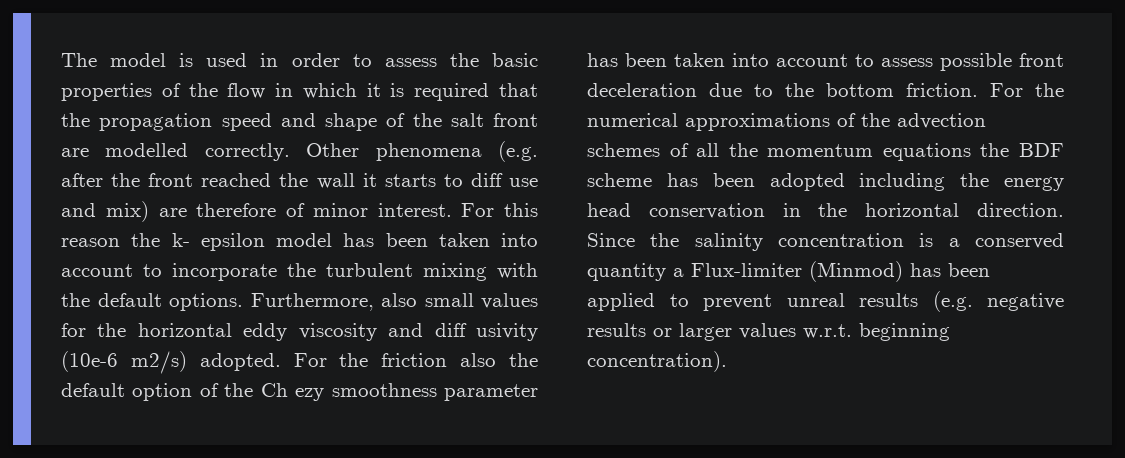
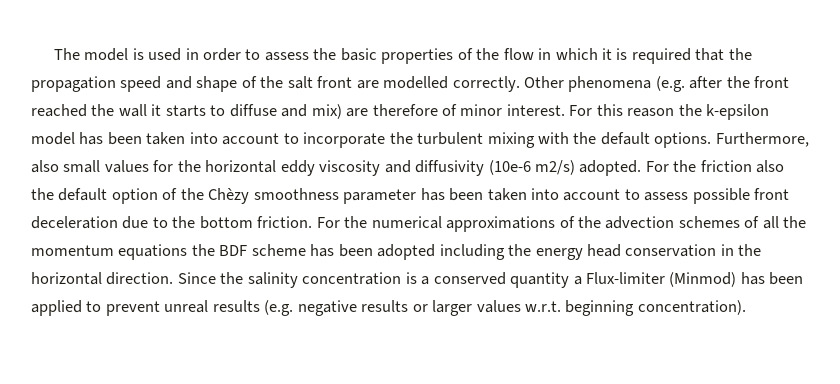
[470,173,539,187] diff use -> [229,104,277,117] diffuse
[171,233,265,251] k- epsilon -> [706,104,770,120] k-epsilon
[434,323,538,341] diff usivity -> [415,160,485,176] diffusivity
[260,383,325,401] Ch ezy -> [208,188,250,204] Chèzy

